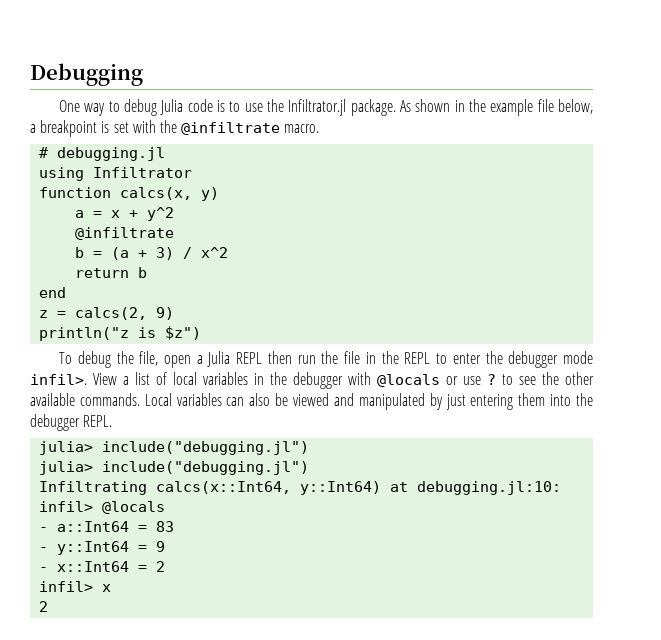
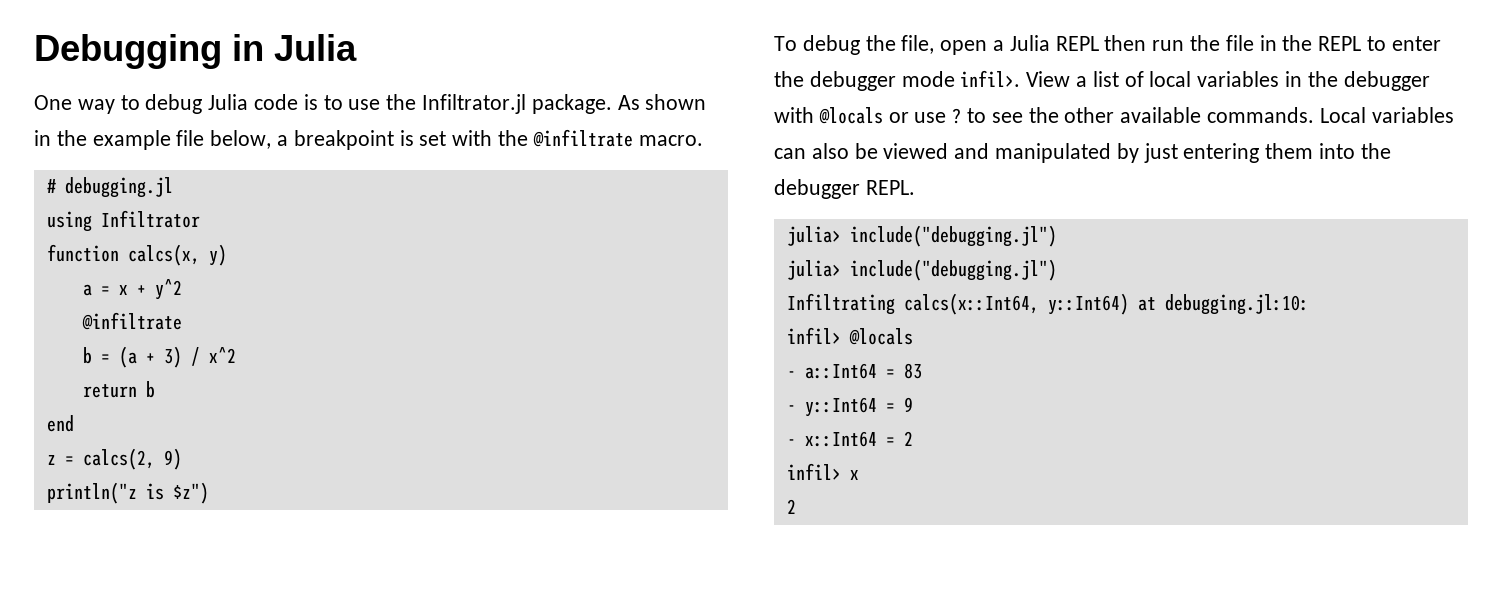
(143, 74) none -> [232,34,357,61] in Julia

